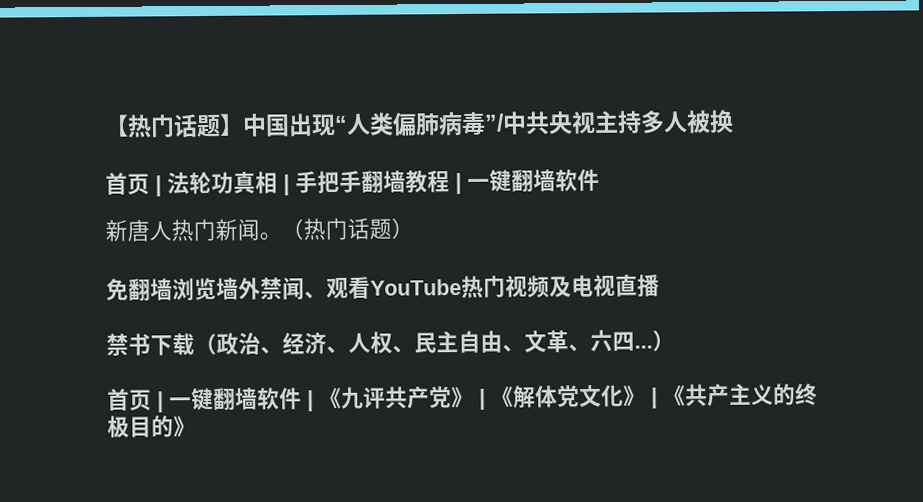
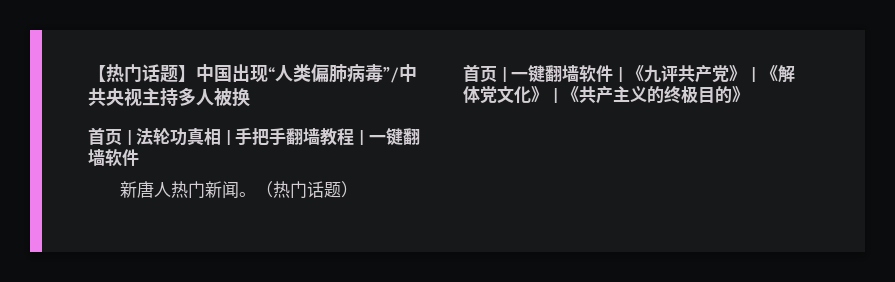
[106,274,660,302] [106,329,675,356] // 免翻墙浏览墙外禁闻、观看YouTube热门视频及电视直播 // 禁书下载（政治、经济、人权、民主自由、文革、六四...） -> (358, 189) none

